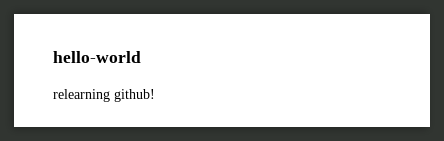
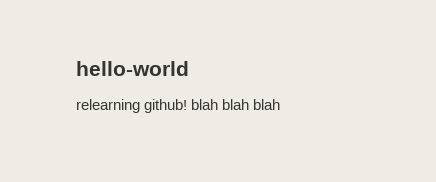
(155, 95) none -> [191,99,281,110] blah blah blah

